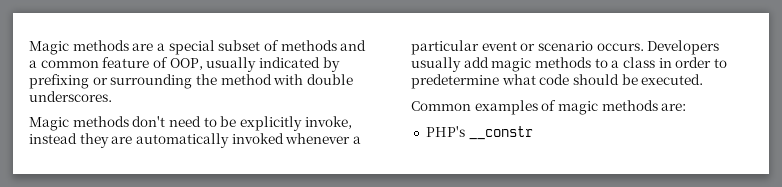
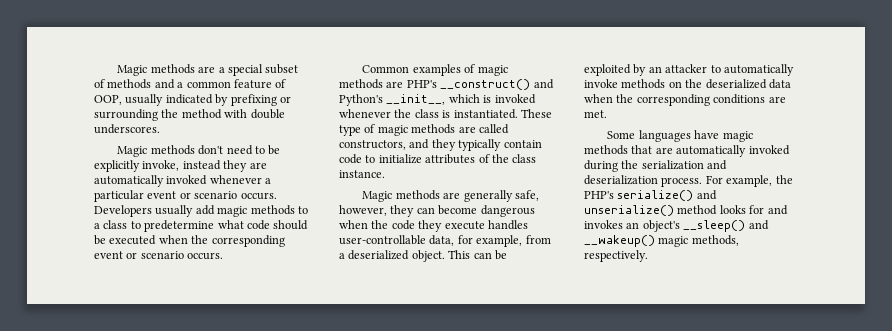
[658,57,712,68] in order -> (128, 224) none
[641,74,704,85] executed. -> [109,235,285,247] [94,251,224,260] executed when the corresponding event or scenario occurs.
[661,103,687,111] [425,126,533,140] are: // PHP's __constr -> [386,79,554,90] [339,94,536,106] [339,109,552,119] [339,124,509,136] [339,139,542,151] [339,154,537,164] [339,170,385,178] [362,190,539,202] [339,205,535,217] [339,220,528,232] [339,235,551,247] [339,250,507,262] [584,64,794,76] [584,79,791,89] [584,94,786,106] [584,110,607,118] [607,130,753,142] [584,145,790,157] [584,160,728,172] [584,175,793,187] [584,190,717,201] [584,205,788,216] [584,220,769,232] [584,235,739,247] [584,250,648,262] are PHP's __construct() and Python's __init__, which is invoked whenever the class is instantiated. These type of magic methods are called constructors, and they typically contain code to initialize attributes of the class instance. // Magic methods are generally safe, however, they can become dangerous when the code they execute handles user-controllable data, for example, from a deserialized object. This can be exploited by an attacker to automatically invoke methods on the deserialized data when the corresponding conditions are met. // Some languages have magic methods that are automatically invoked during the serialization and deserialization process. For example, the PHP's serialize() and unserialize() method looks for and invokes an object's __sleep() and __wakeup() magic methods, respectively.

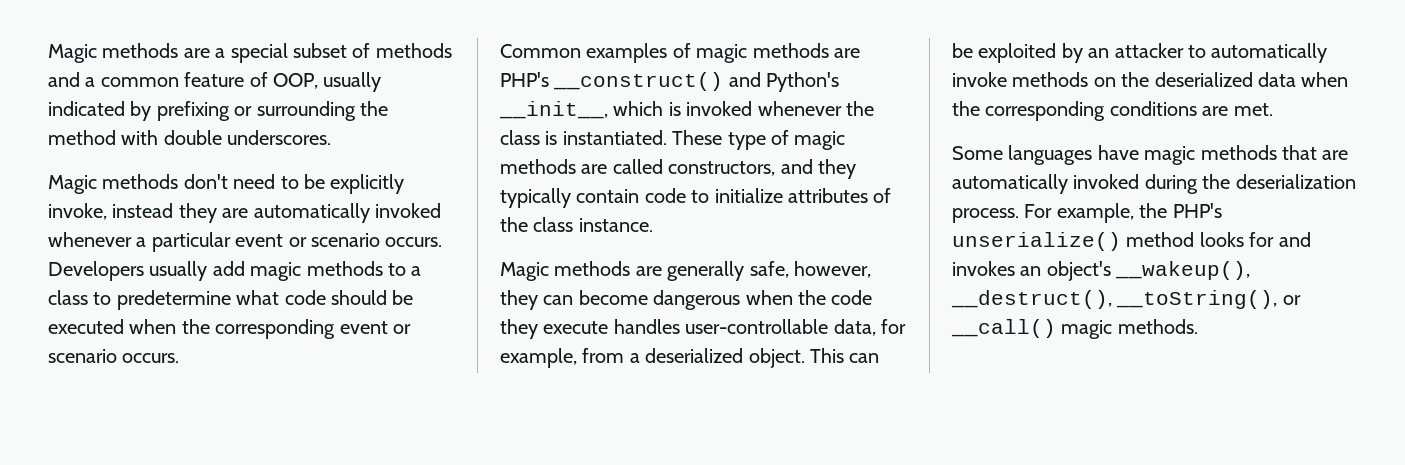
[641,160,728,170] serialization and -> (1231, 181) none
[617,190,717,201] serialize() and -> (1222, 210) none
[683,220,769,232] [584,235,739,247] [584,250,648,262] __sleep() and __wakeup() magic methods, respectively. -> [1115,261,1251,280] [951,290,1301,309] [951,319,1198,339] __wakeup(), __destruct(), __toString(), or __call() magic methods.

